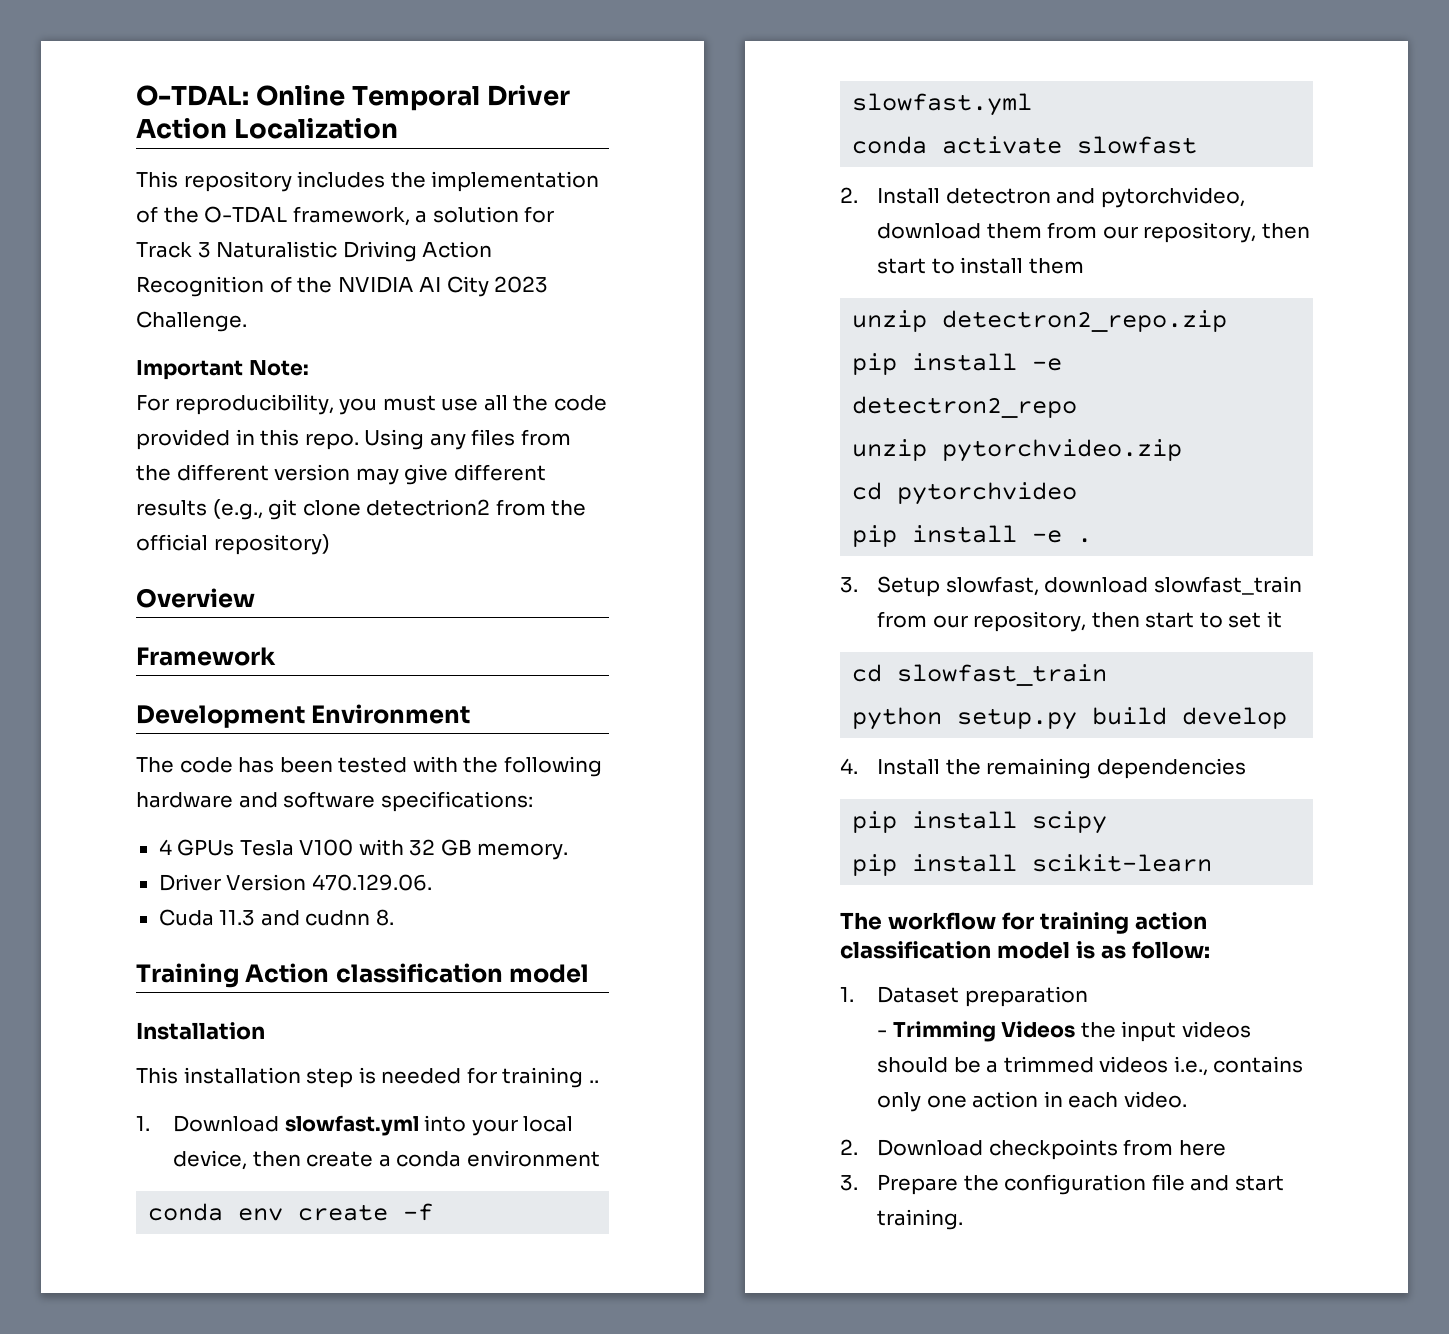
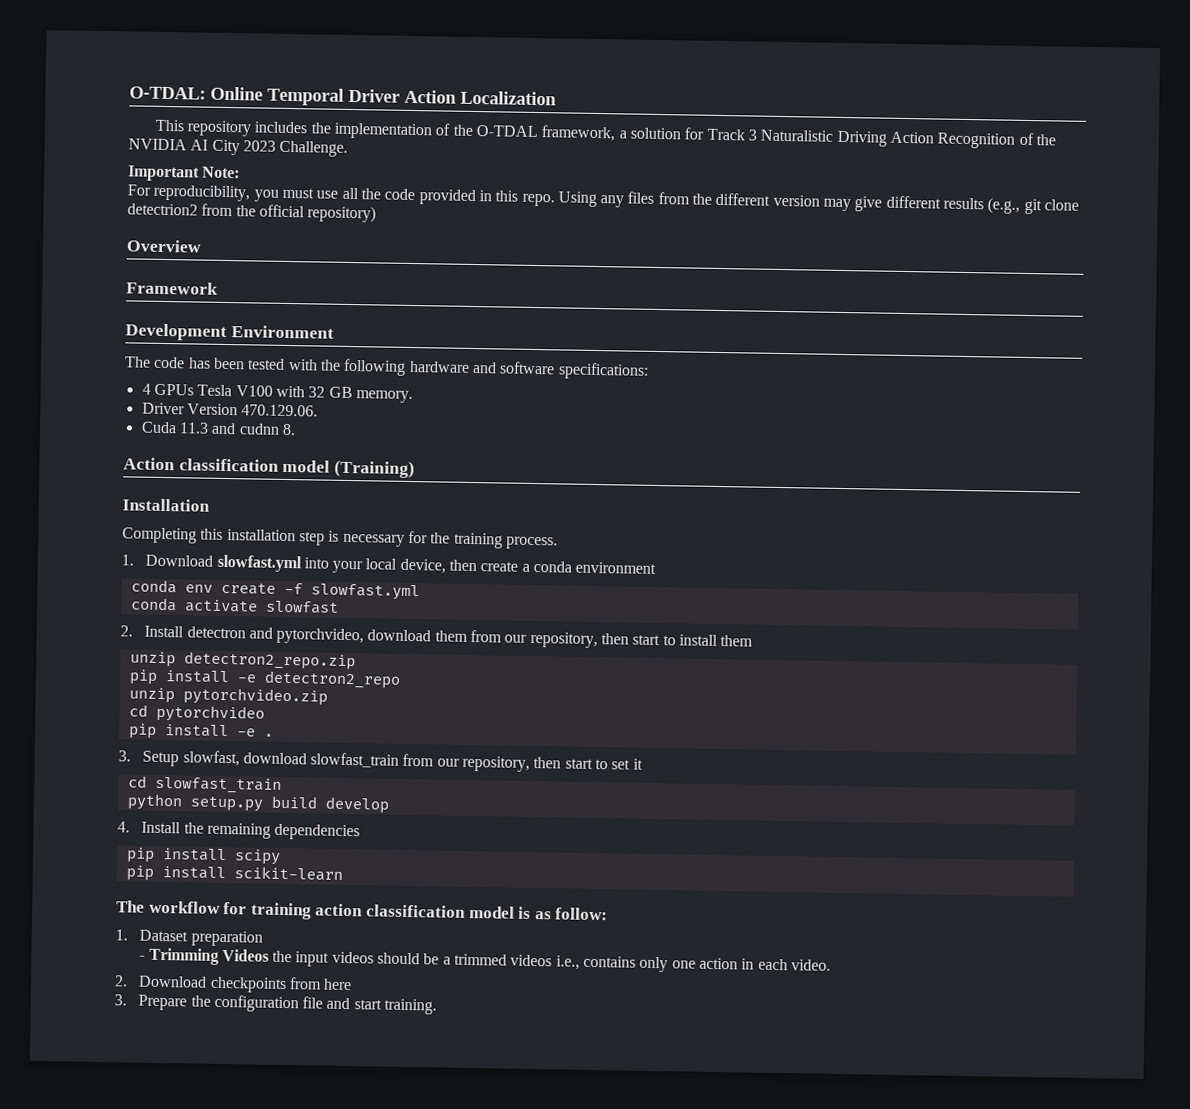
[136,963,239,988] Training -> (296, 429) none
(590, 973) none -> [334,459,416,479] (Training)
[136,1067,178,1084] This -> [122,527,224,544] Completing this
[381,1067,599,1088] needed for training .. -> [342,530,558,550] necessary for the training process.

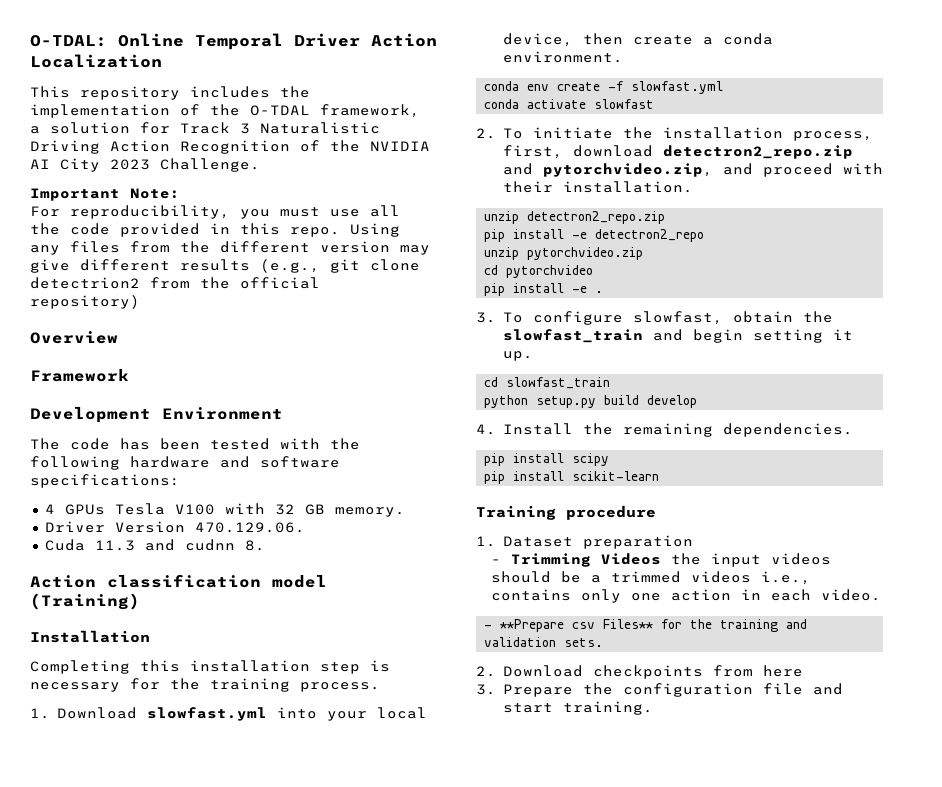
[575,561,657,575] environment -> [502,51,623,63] environment.
[144,625,754,649] Install detectron and pytorchvideo, download them from our repository, then start to install them -> [502,127,873,141] [502,145,853,159] [502,163,883,177] [502,181,693,193] To initiate the installation process, first, download detectron2_repo.zip and pytorchvideo.zip, and proceed with their installation.
[142,750,631,772] Setup slowfast, download slowfast_train from our repository, then start to set -> [502,311,833,325] [502,329,823,343] To configure slowfast, obtain the slowfast_train and begin setting
(643, 764) none -> [502,351,533,361] up.
[274,823,361,841] dependencies -> [722,423,853,437] dependencies.
[116,900,609,921] The workflow for training action classification model is as follow: -> [476,505,656,520] Training procedure
(831, 965) none -> [484,619,808,632] [484,637,604,647] // - **Prepare csv Files** for the training and validation sets.

